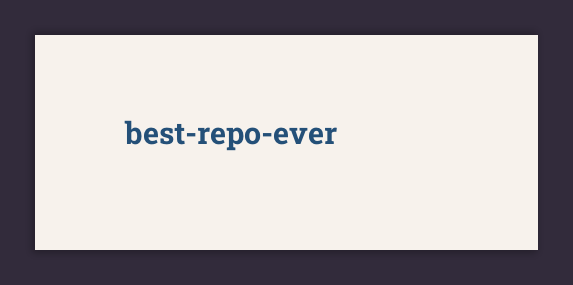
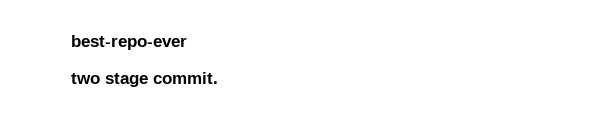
(337, 135) none -> [71,72,218,87] // two stage commit.

